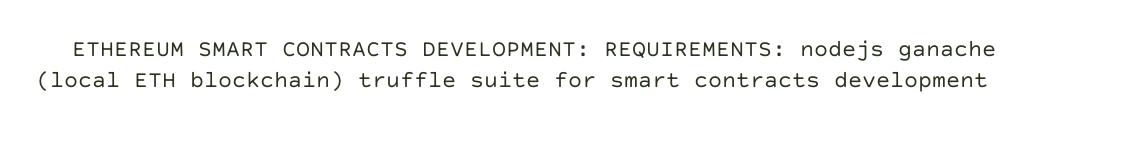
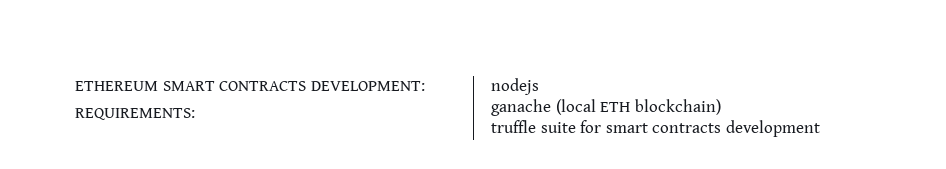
(591, 49) none -> (425, 86) //
(787, 50) none -> (195, 114) //
(885, 50) none -> (539, 86) //
(344, 81) none -> (721, 107) //

